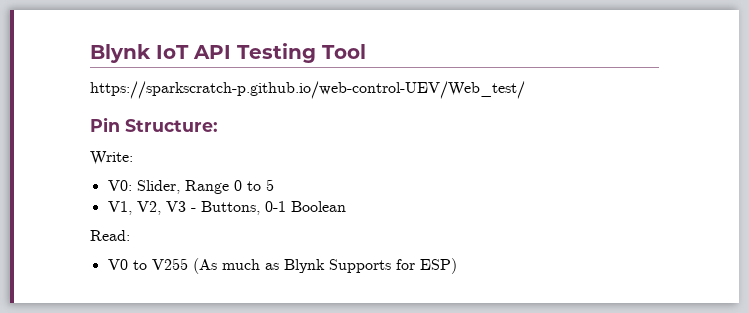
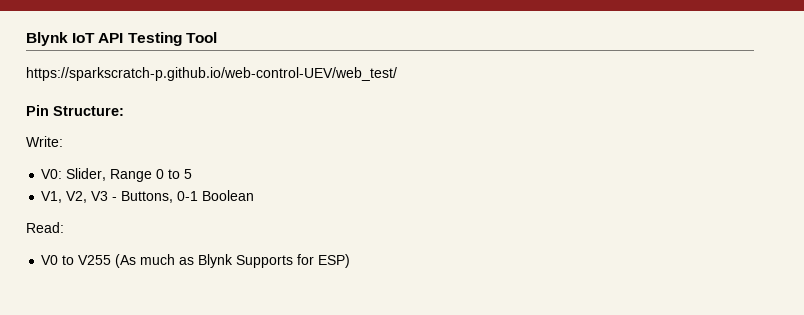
[90,81,525,99] https://sparkscratch-p.github.io/web-control-UEV/Web_test/ -> [26,67,397,81] https://sparkscratch-p.github.io/web-control-UEV/web_test/

